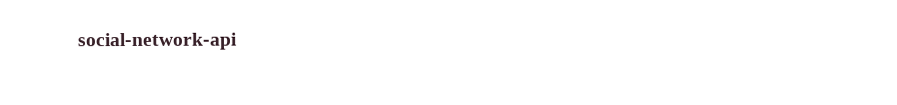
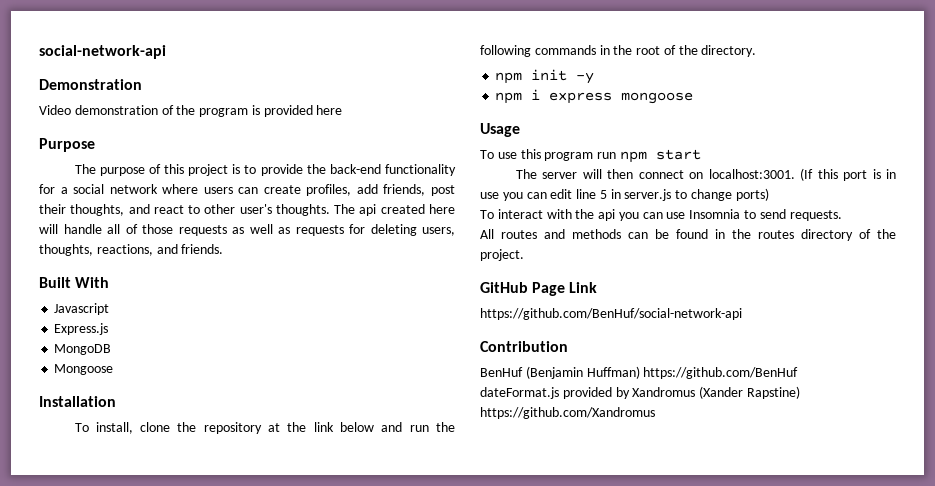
(237, 41) none -> [39,79,142,90] [39,105,343,117] [39,138,95,152] [74,164,456,176] [39,184,455,196] [39,204,455,216] [39,224,455,236] [39,244,224,256] [39,277,110,288] [54,303,110,315] [54,323,109,335] [54,344,112,355] [54,364,114,375] [39,396,116,407] [74,422,455,434] [480,45,757,57] [495,69,595,84] [495,89,694,104] [480,123,520,137] [480,149,701,163] [515,168,896,181] [480,188,769,201] [480,209,842,221] [480,229,896,241] [480,249,524,261] [480,282,598,296] [480,308,742,320] [480,341,568,352] [480,366,799,379] [480,386,800,399] [480,407,655,419] // Demonstration // Video demonstration of the program is provided here // Purpose // The purpose of this project is to provide the back-end functionality for a social network where users can create profiles, add friends, post their thoughts, and react to other user's thoughts. The api created here will handle all of those requests as well as requests for deleting users, thoughts, reactions, and friends. // Built With // Javascript // Express.js // MongoDB // Mongoose // Installation // To install, clone the repository at the link below and run the following commands in the root of the directory. // npm init -y // npm i express mongoose // Usage // To use this program run npm start // The server will then connect on localhost:3001. (If this port is in use you can edit line 5 in server.js to change ports) // To interact with the api you can use Insomnia to send requests. // All routes and methods can be found in the routes directory of the project. // GitHub Page Link // https://github.com/BenHuf/social-network-api // Contribution // BenHuf (Benjamin Huffman) https://github.com/BenHuf // dateFormat.js provided by Xandromus (Xander Rapstine) https://github.com/Xandromus

